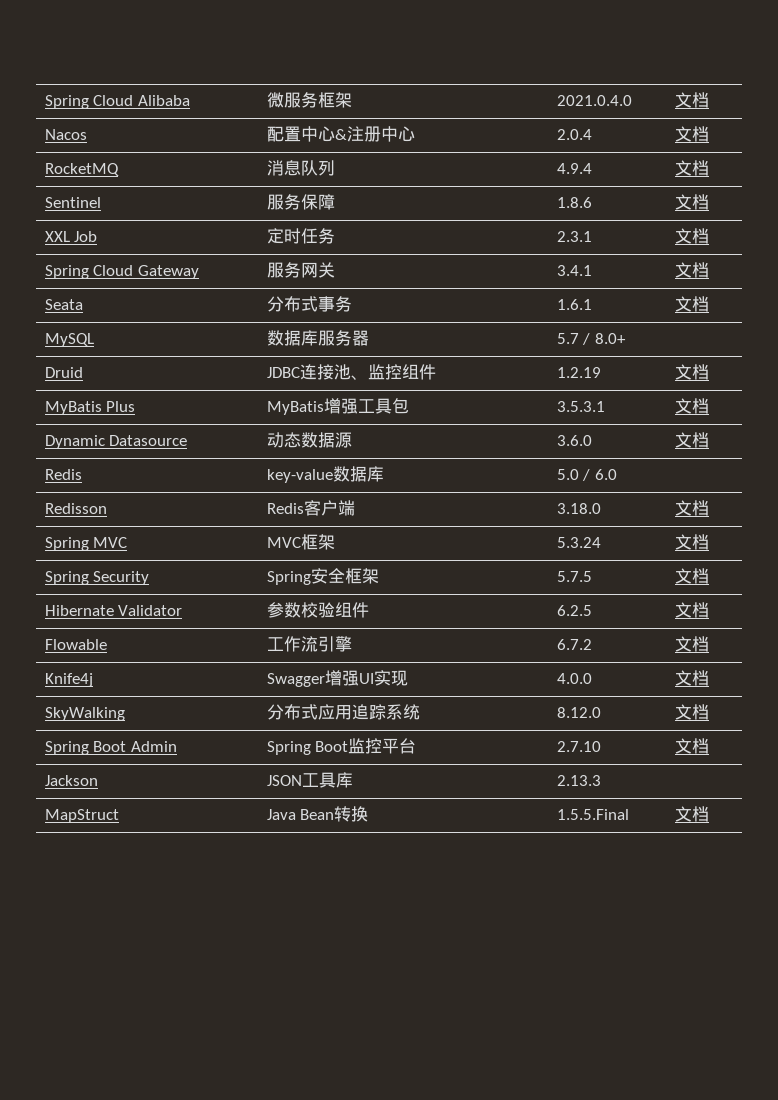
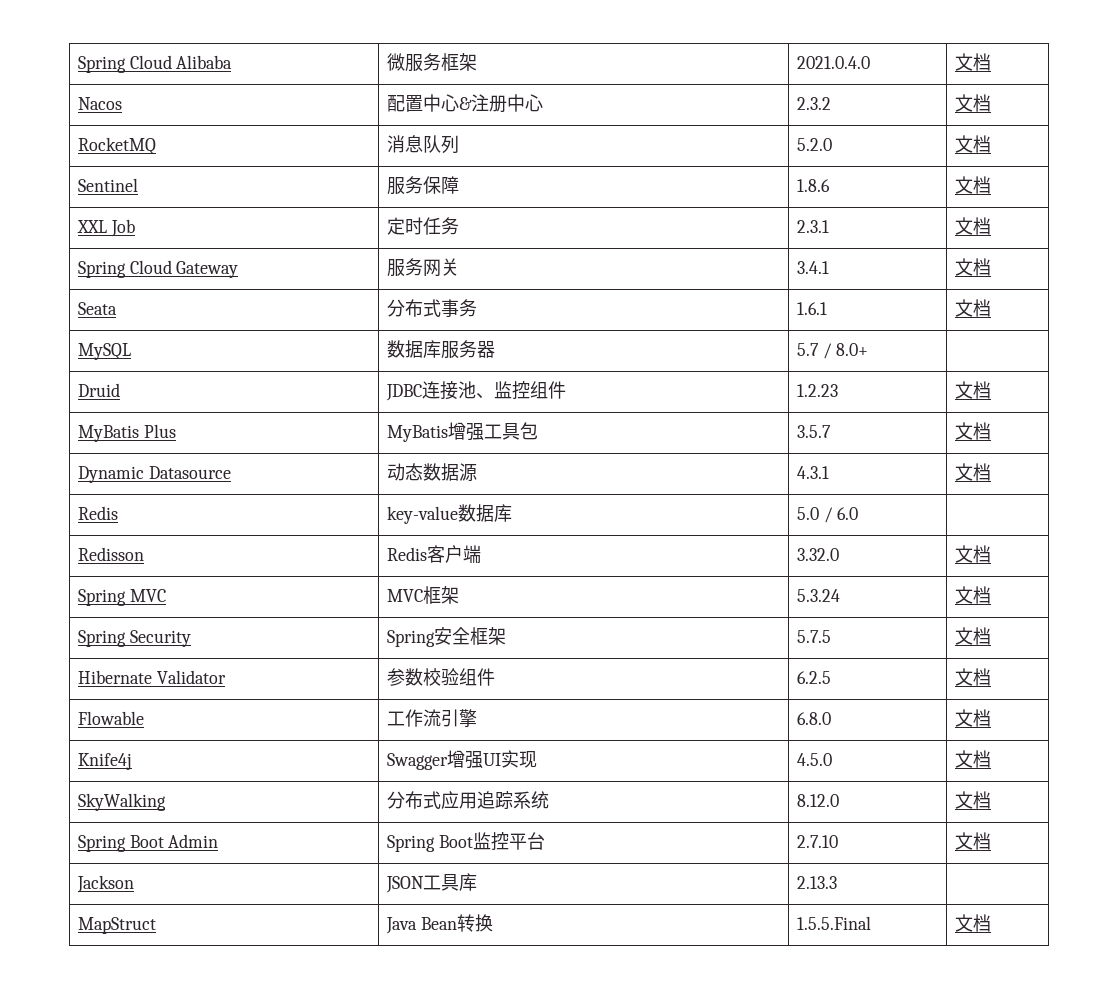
[556,129,592,140] 2.0.4 -> [796,97,831,110] 2.3.2
[556,163,592,174] 4.9.4 -> [796,138,832,151] 5.2.0
[556,367,601,378] 1.2.19 -> [796,384,838,397] 1.2.23
[556,401,605,412] 3.5.3.1 -> [796,425,831,438] 3.5.7
[556,435,592,446] 3.6.0 -> [796,466,829,479] 4.3.1
[556,503,601,514] 3.18.0 -> [796,548,839,561] 3.32.0
[556,639,592,650] 6.7.2 -> [796,712,831,725] 6.8.0
[556,673,592,684] 4.0.0 -> [796,753,832,766] 4.5.0

